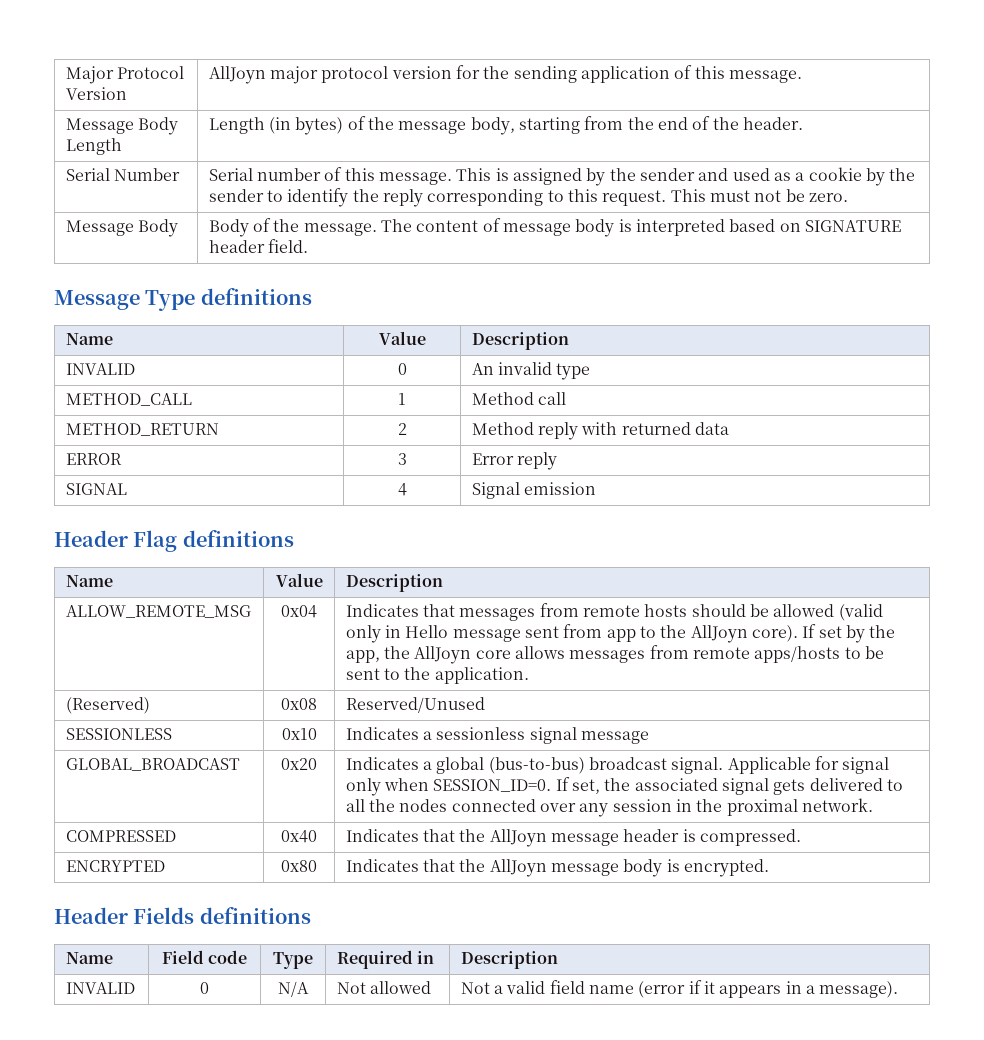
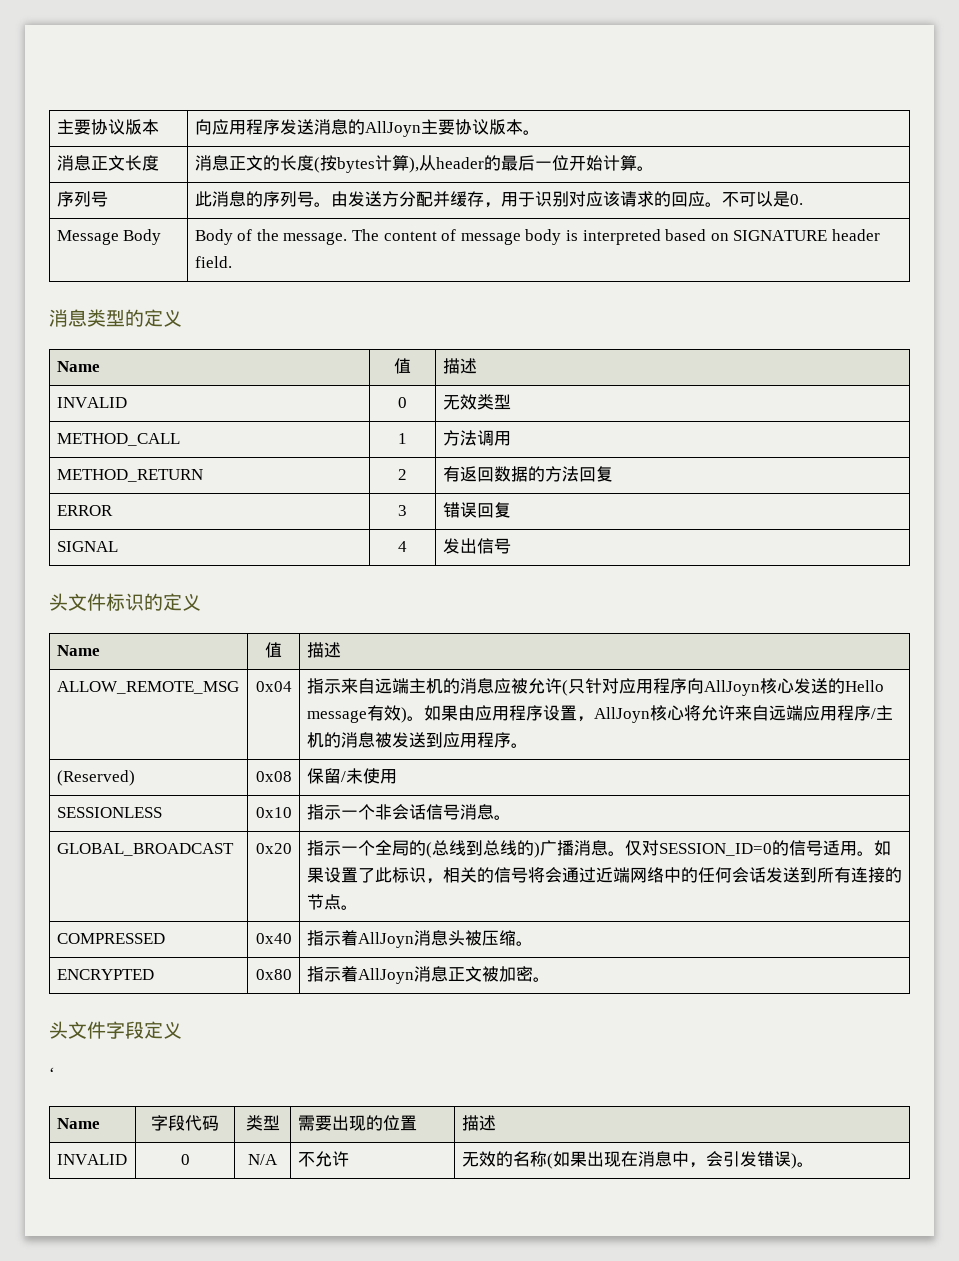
[65,66,185,84] [65,87,127,100] [208,65,802,84] [65,117,179,135] [65,138,122,155] [208,116,803,135] [65,168,181,181] [208,167,916,186] [208,188,848,207] Major Protocol Version | AllJoyn major protocol version for the sending application of this message. // Message Body Length | Length (in bytes) of the message body, starting from the end of the header. // Serial Number | Serial number of this message. This is assigned by the sender and used as a cookie by the sender to identify the reply corresponding to this request. This must not be zero. -> [56,119,159,135] [194,119,540,137] [56,155,159,171] [194,155,654,173] [56,191,108,207] [194,191,803,208] 主要协议版本 | 向应用程序发送消息的AllJoyn主要协议版本。 // 消息正文长度 | 消息正文的长度(按bytes计算),从header的最后一位开始计算。 // 序列号 | 此消息的序列号。由发送方分配并缓存，用于识别对应该请求的回应。不可以是0.
[54,288,312,311] [65,333,113,345] [378,331,426,345] [471,332,569,350] [65,363,135,375] [397,363,407,375] [471,362,591,380] Message Type definitions // Name | Value | Description // INVALID | 0 | An invalid type -> [49,309,182,327] [56,361,100,372] [394,358,411,374] [442,358,477,374] [56,397,127,408] [398,397,407,408] [442,394,511,410] 消息类型的定义 // Name | 值 | 描述 // INVALID | 0 | 无效类型
[471,392,567,405] Method call -> [442,430,511,446] 方法调用
[471,422,729,440] Method reply with returned data -> [442,466,613,482] 有返回数据的方法回复
[471,452,558,470] Error reply -> [442,502,511,518] 错误回复
[471,482,597,499] [54,530,294,552] [65,575,113,587] [275,573,323,587] [345,574,443,592] Signal emission // Header Flag definitions // Name | Value | Description -> [442,538,511,554] [49,593,201,611] [56,645,100,656] [265,642,282,658] [306,642,341,658] 发出信号 // 头文件标识的定义 // Name | 值 | 描述
[345,603,883,621] [345,624,896,643] [345,645,884,664] [345,667,529,684] Indicates that messages from remote hosts should be allowed (valid only in Hello message sent from app to the AllJoyn core). If set by the app, the AllJoyn core allows messages from remote apps/hosts to be sent to the application. -> [306,678,884,696] [306,705,893,723] [306,732,528,748] 指示来自远端主机的消息应被允许(只针对应用程序向AllJoyn核心发送的Hello message有效)。如果由应用程序设置，AllJoyn核心将允许来自远端应用程序/主机的消息被发送到应用程序。
[345,697,485,713] Reserved/Unused -> [306,768,397,784] 保留/未使用
[345,727,649,744] [65,758,240,771] [281,758,317,770] [345,756,890,774] [345,777,903,796] [345,798,873,817] [65,830,176,842] [281,830,317,843] [345,829,801,847] [65,860,165,872] [281,860,317,872] [345,859,769,877] [54,907,311,924] [65,952,113,964] [161,950,248,964] [273,952,313,969] [336,950,435,969] [460,951,558,969] [65,982,135,994] [200,982,209,994] [278,981,309,997] [336,981,432,994] [460,980,899,998] Indicates a sessionless signal message // GLOBAL_BROADCAST | 0x20 | Indicates a global (bus-to-bus) broadcast signal. Applicable for signal only when SESSION_ID=0. If set, the associated signal gets delivered to all the nodes connected over any session in the proximal network. // COMPRESSED | 0x40 | Indicates that the AllJoyn message header is compressed. // ENCRYPTED | 0x80 | Indicates that the AllJoyn message body is encrypted. // Header Fields definitions // Name | Field code | Type | Required in | Description // INVALID | 0 | N/A | Not allowed | Not a valid field name (error if it appears in a message). -> [306,804,511,820] [56,843,234,856] [255,843,292,854] [306,840,891,858] [306,867,902,884] [306,894,358,910] [56,933,165,944] [255,933,292,944] [306,930,533,948] [56,969,154,980] [255,969,292,980] [306,966,550,984] [49,1021,182,1039] [49,1067,55,1079] [56,1118,100,1129] [151,1115,219,1131] [245,1115,280,1131] [297,1115,417,1131] [461,1115,496,1131] [56,1154,127,1165] [180,1154,190,1165] [248,1154,278,1165] [297,1151,349,1167] [461,1151,814,1169] 指示一个非会话信号消息。 // GLOBAL_BROADCAST | 0x20 | 指示一个全局的(总线到总线的)广播消息。仅对SESSION_ID=0的信号适用。如果设置了此标识，相关的信号将会通过近端网络中的任何会话发送到所有连接的节点。 // COMPRESSED | 0x40 | 指示着AllJoyn消息头被压缩。 // ENCRYPTED | 0x80 | 指示着AllJoyn消息正文被加密。 // 头文件字段定义 // ‘ // Name | 字段代码 | 类型 | 需要出现的位置 | 描述 // INVALID | 0 | N/A | 不允许 | 无效的名称(如果出现在消息中，会引发错误)。

